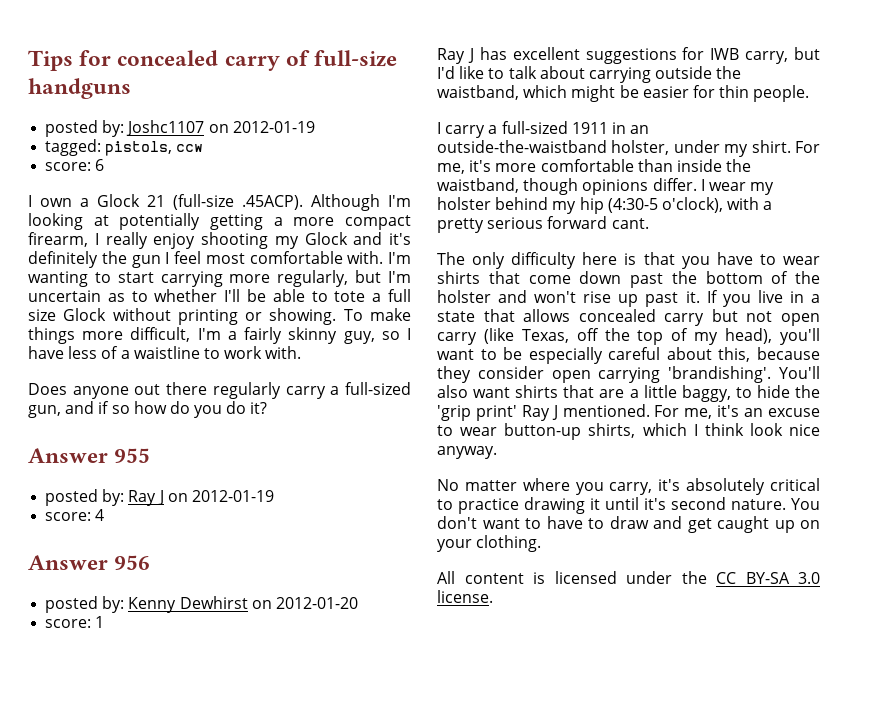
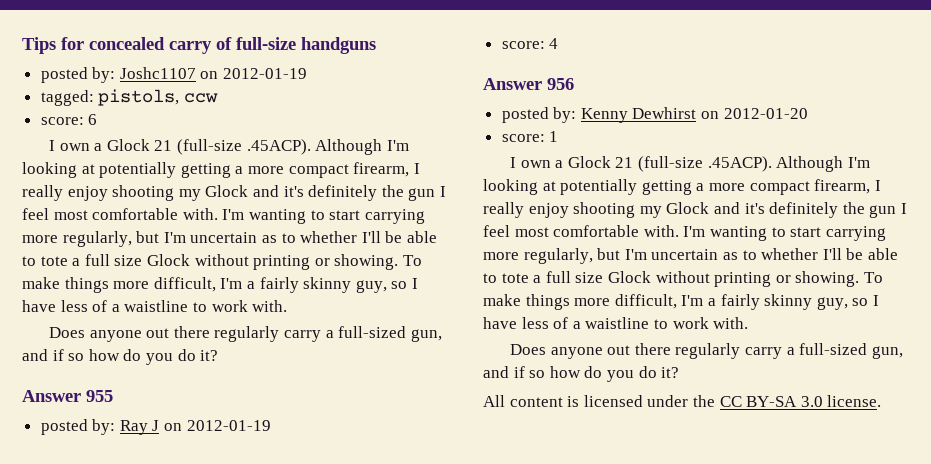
[437,47,820,64] [437,66,742,83] [437,85,810,102] [437,121,650,138] [437,140,820,157] [437,159,752,174] [437,178,775,195] [437,197,773,214] [437,216,649,233] [437,252,820,269] [437,271,820,288] [437,290,820,307] [437,309,820,326] [437,328,820,345] [437,347,820,364] [437,366,820,383] [437,385,820,402] [437,404,820,421] [437,423,820,440] [437,446,497,459] [437,478,820,495] [437,497,820,514] [437,516,820,533] [437,535,542,552] Ray J has excellent suggestions for IWB carry, but I'd like to talk about carrying outside the waistband, which might be easier for thin people. // I carry a full-sized 1911 in an outside-the-waistband holster, under my shirt. For me, it's more comfortable than inside the waistband, though opinions differ. I wear my holster behind my hip (4:30-5 o'clock), with a pretty serious forward cant. // The only difficulty here is that you have to wear shirts that come down past the bottom of the holster and won't rise up past it. If you live in a state that allows concealed carry but not open carry (like Texas, off the top of my head), you'll want to be especially careful about this, because they consider open carrying 'brandishing'. You'll also want shirts that are a little baggy, to hide the 'grip print' Ray J mentioned. For me, it's an excuse to wear button-up shirts, which I think look nice anyway. // No matter where you carry, it's absolutely critical to practice drawing it until it's second nature. You don't want to have to draw and get caught up on your clothing. -> [510,156,870,172] [483,179,881,195] [483,202,907,218] [483,225,886,241] [483,248,898,264] [483,271,883,287] [483,294,879,310] [483,317,749,329] [510,343,903,359] [483,366,680,382] I own a Glock 21 (full-size .45ACP). Although I'm looking at potentially getting a more compact firearm, I really enjoy shooting my Glock and it's definitely the gun I feel most comfortable with. I'm wanting to start carrying more regularly, but I'm uncertain as to whether I'll be able to tote a full size Glock without printing or showing. To make things more difficult, I'm a fairly skinny guy, so I have less of a waistline to work with. // Does anyone out there regularly carry a full-sized gun, and if so how do you do it?

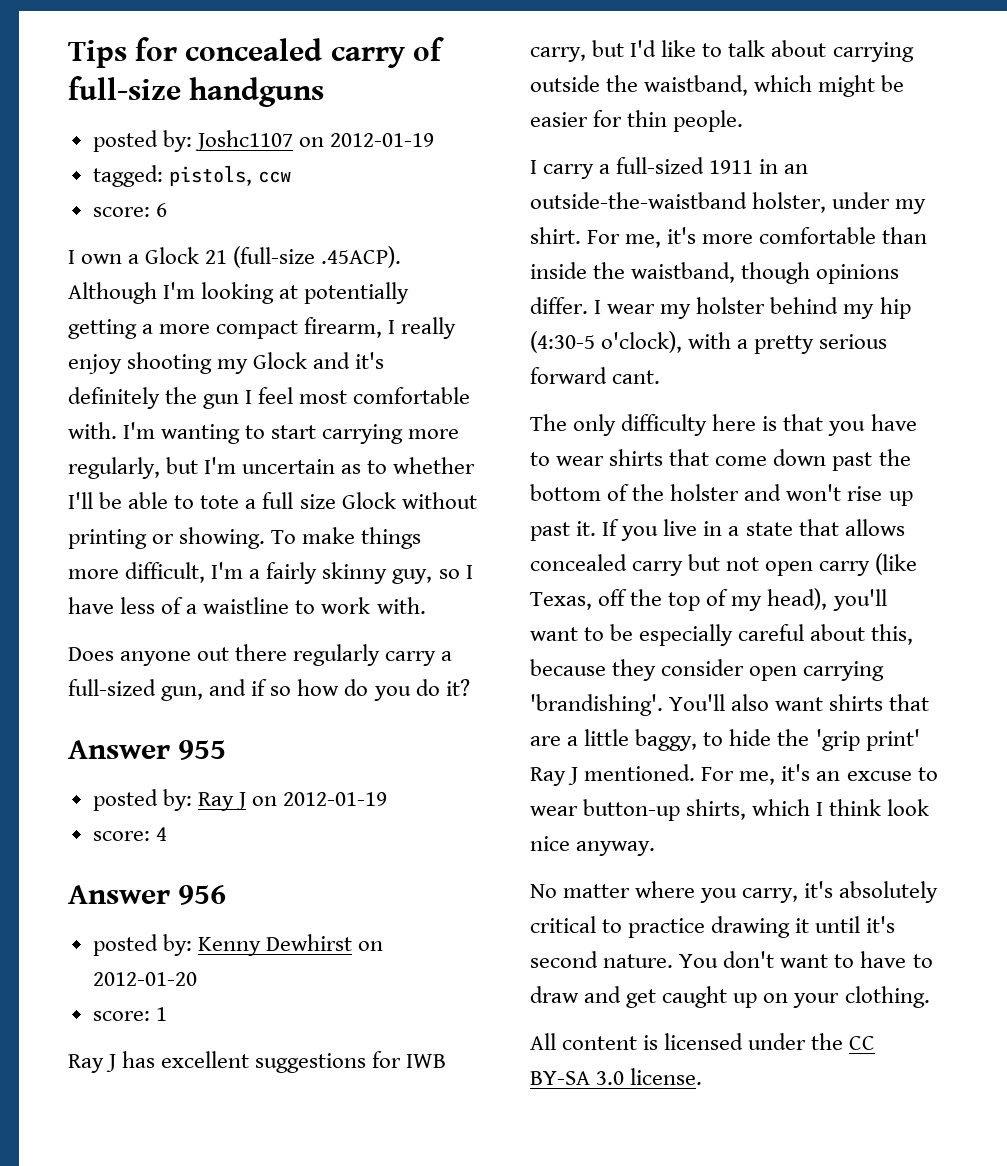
[510,156,870,172] [483,179,881,195] [483,202,907,218] [483,225,886,241] [483,248,898,264] [483,271,883,287] [483,294,879,310] [483,317,749,329] [510,343,903,359] [483,366,680,382] I own a Glock 21 (full-size .45ACP). Although I'm looking at potentially getting a more compact firearm, I really enjoy shooting my Glock and it's definitely the gun I feel most comfortable with. I'm wanting to start carrying more regularly, but I'm uncertain as to whether I'll be able to tote a full size Glock without printing or showing. To make things more difficult, I'm a fairly skinny guy, so I have less of a waistline to work with. // Does anyone out there regularly carry a full-sized gun, and if so how do you do it? -> [68,1051,447,1073] [530,40,914,62] [530,75,905,97] [530,110,744,132] [530,157,809,179] [530,192,927,214] [530,227,928,248] [530,262,900,284] [530,297,911,319] [530,331,888,354] [530,367,661,384] [530,414,917,436] [530,449,911,471] [530,484,913,506] [530,519,905,541] [530,553,918,576] [530,588,887,611] [530,624,914,646] [530,659,885,681] [530,694,930,716] [530,729,920,751] [530,764,938,786] [530,799,930,821] [530,836,656,856] [530,881,939,903] [530,916,896,938] [530,951,933,968] [530,986,930,1008] Ray J has excellent suggestions for IWB carry, but I'd like to talk about carrying outside the waistband, which might be easier for thin people. // I carry a full-sized 1911 in an outside-the-waistband holster, under my shirt. For me, it's more comfortable than inside the waistband, though opinions differ. I wear my holster behind my hip (4:30-5 o'clock), with a pretty serious forward cant. // The only difficulty here is that you have to wear shirts that come down past the bottom of the holster and won't rise up past it. If you live in a state that allows concealed carry but not open carry (like Texas, off the top of my head), you'll want to be especially careful about this, because they consider open carrying 'brandishing'. You'll also want shirts that are a little baggy, to hide the 'grip print' Ray J mentioned. For me, it's an excuse to wear button-up shirts, which I think look nice anyway. // No matter where you carry, it's absolutely critical to practice drawing it until it's second nature. You don't want to have to draw and get caught up on your clothing.

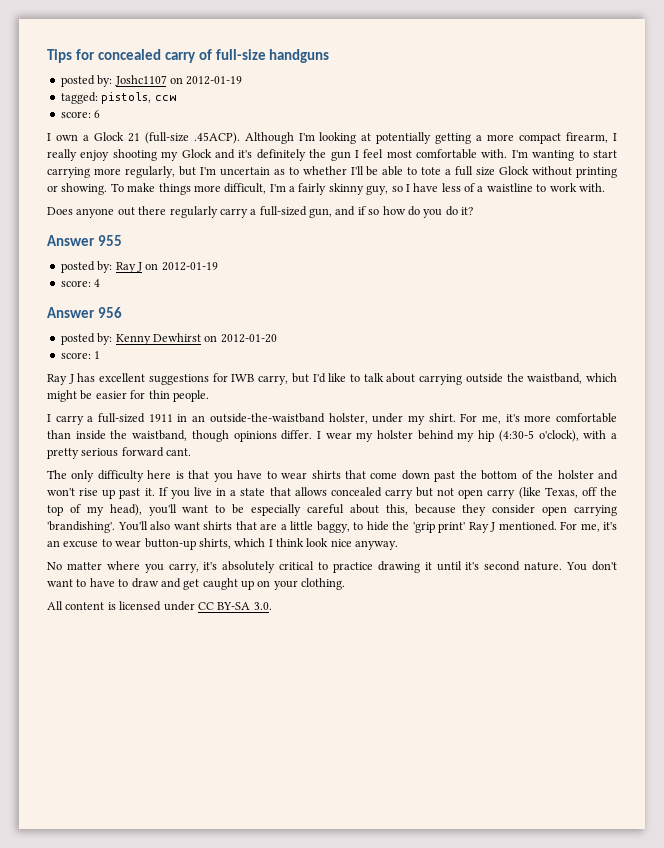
[811,1033,844,1050] the -> (195, 606) none
[596,1068,703,1085] 3.0 license. -> [253,602,272,610] 3.0.

